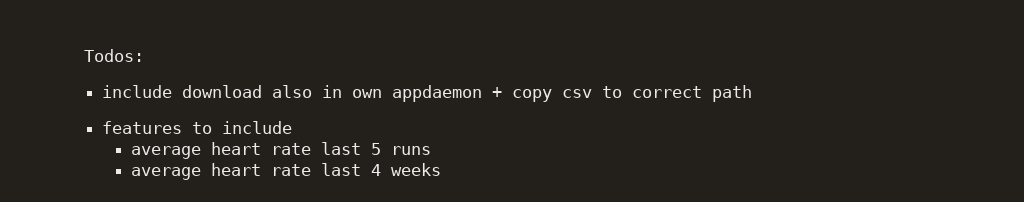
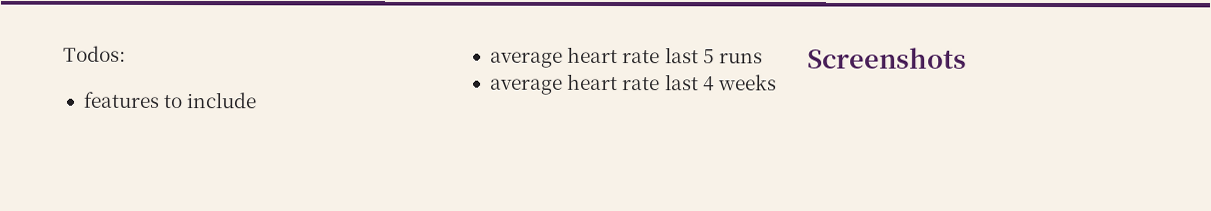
[102,85,753,102] // include download also in own appdaemon + copy csv to correct path -> (126, 53) none
(442, 169) none -> [807,47,967,69] // Screenshots

